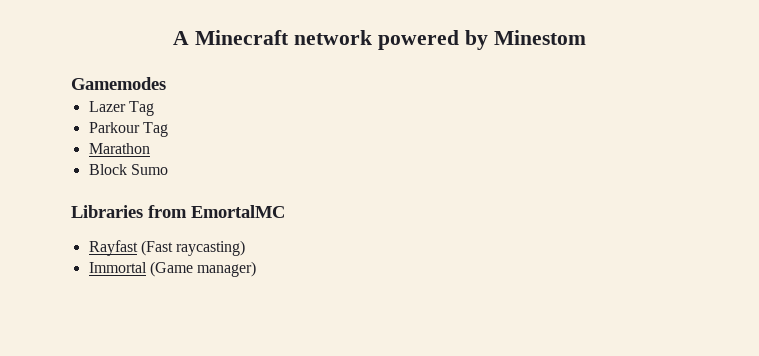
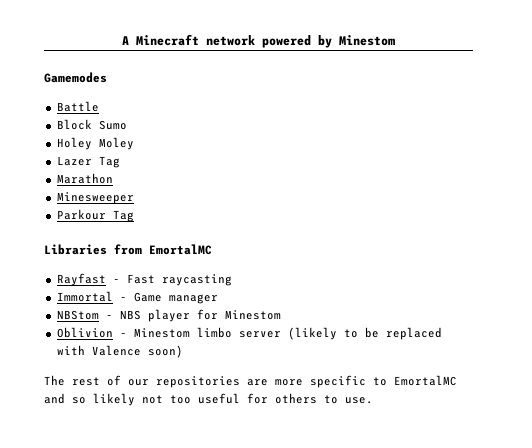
(166, 83) none -> [56,101,99,112] [56,119,127,130] [56,137,134,150] // Battle // Block Sumo // Holey Moley
[88,122,168,137] // Parkour Tag -> (120, 162) none
[88,164,168,175] Block Sumo -> [56,192,134,204] [56,209,134,222] Minesweeper // Parkour Tag
[140,240,246,256] [88,261,257,277] (Fast raycasting) // Immortal (Game manager) -> [112,274,232,286] [56,291,218,304] [56,309,281,322] [56,327,442,340] [56,345,183,358] [44,375,457,388] [44,393,373,406] - Fast raycasting // Immortal - Game manager // NBStom - NBS player for Minestom // Oblivion - Minestom limbo server (likely to be replaced with Valence soon) // The rest of our repositories are more specific to EmortalMC and so likely not too useful for others to use.

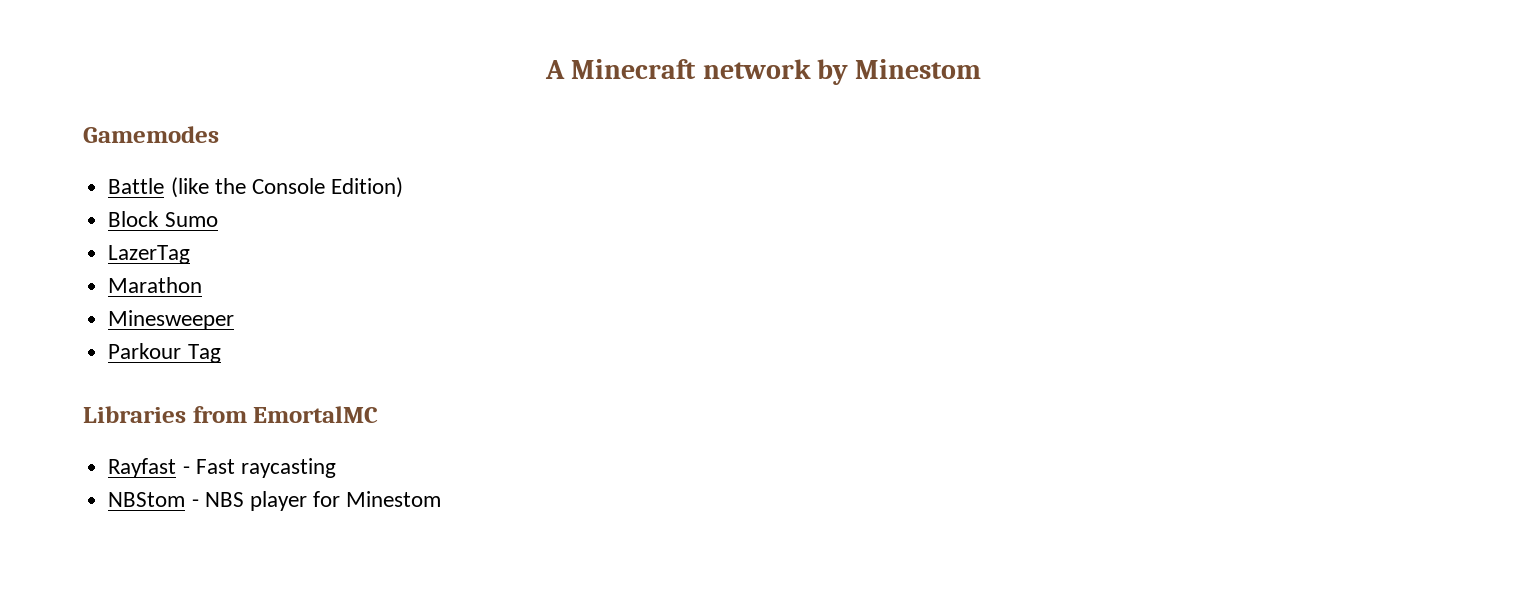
[262,35,311,48] powered -> (811, 69) none
[56,119,127,130] [56,137,134,150] [56,156,120,168] // Block Sumo // Holey Moley // Lazer Tag -> [170,177,404,198] [108,211,218,227] [108,245,191,264] (like the Console Edition) // Block Sumo // LazerTag
[56,291,218,304] // Immortal - Game manager -> (336, 468) none
[56,327,442,340] [56,345,183,358] [44,375,457,388] [44,393,373,406] // Oblivion - Minestom limbo server (likely to be replaced with Valence soon) // The rest of our repositories are more specific to EmortalMC and so likely not too useful for others to use. -> (442, 499) none

